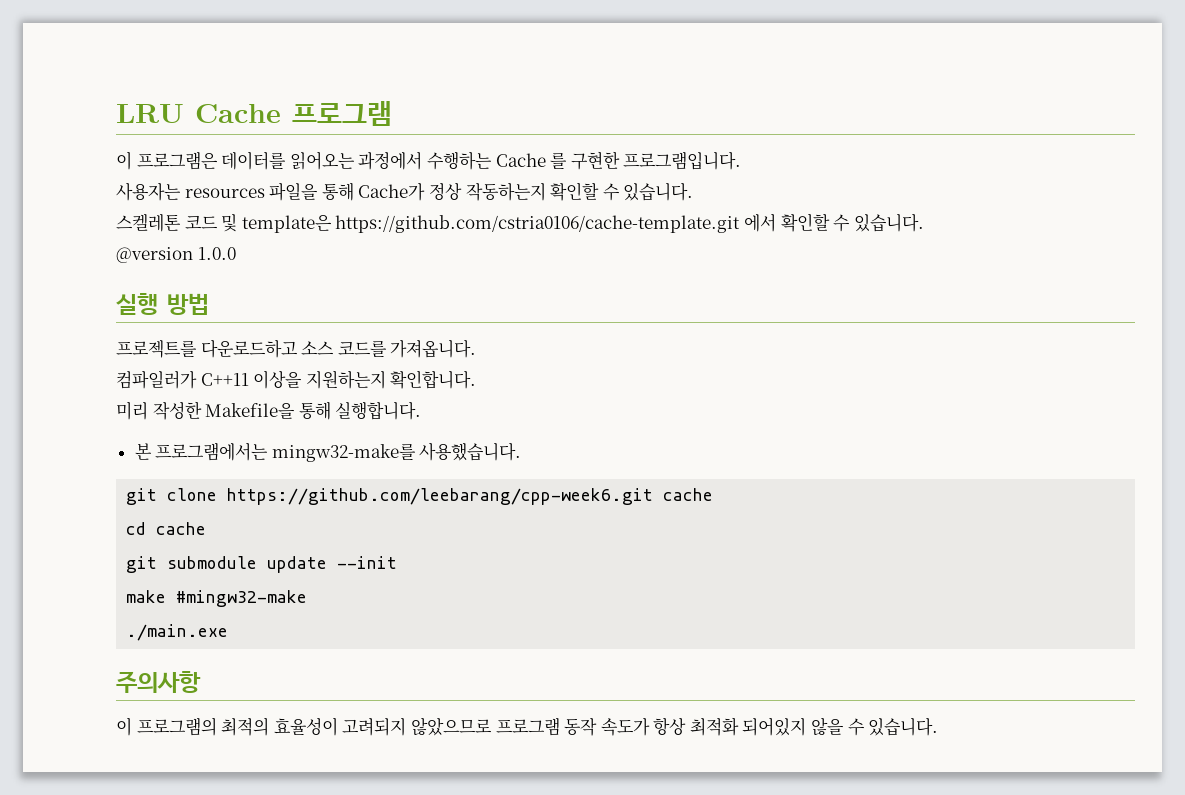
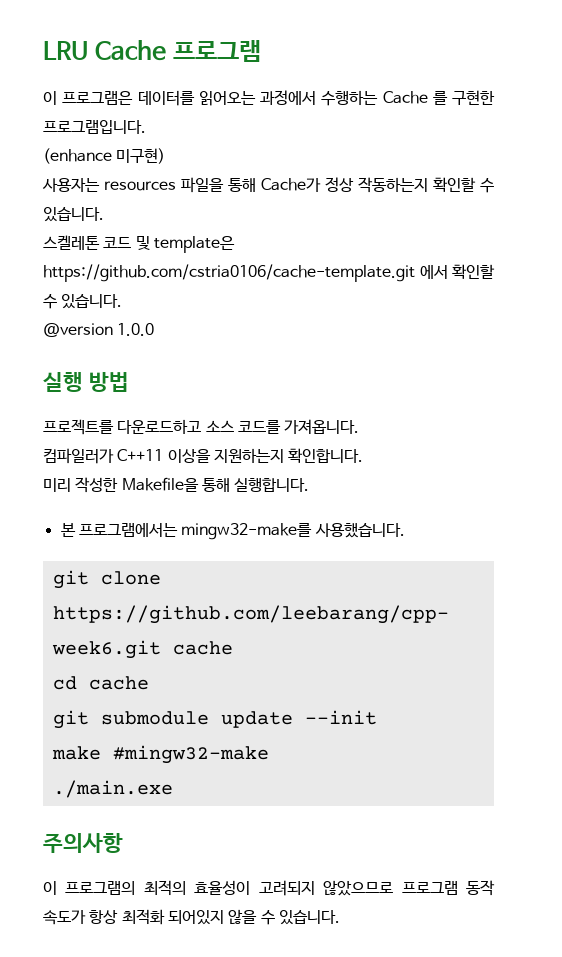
(742, 160) none -> [43,148,166,164] // (enhance 미구현)

